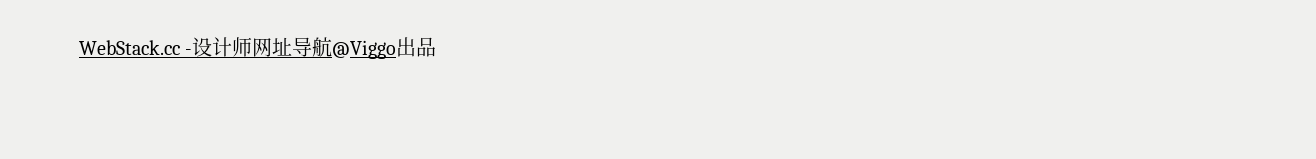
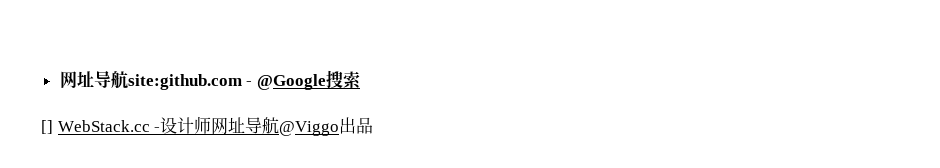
(79, 47) none -> [59,70,360,90] [41,120,53,134] 网址导航site:github.com - @Google搜索 // []

